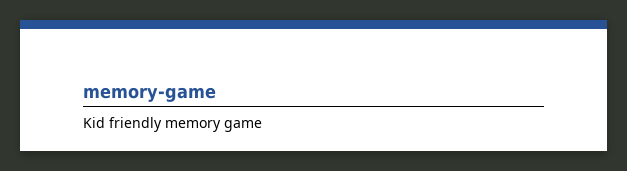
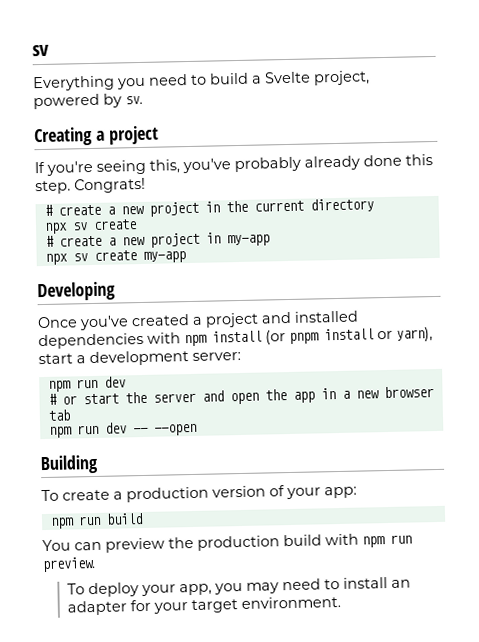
[83,87,216,102] [83,117,262,132] memory-game // Kid friendly memory game -> [32,44,49,57] [32,70,370,92] [33,93,143,110] [34,125,159,147] [34,154,433,176] [35,177,146,195] [43,198,374,217] [43,219,137,234] [44,232,270,248] [44,250,186,265] [37,281,116,302] [37,310,359,331] [38,327,433,350] [38,350,241,367] [47,376,126,392] [47,386,434,405] [47,409,70,421] [48,422,197,438] [40,454,99,475] [41,485,357,503] [49,513,143,529] [42,533,412,553] [42,557,96,573] [67,577,412,598] [67,595,342,616] sv // Everything you need to build a Svelte project, powered by sv. // Creating a project // If you're seeing this, you've probably already done this step. Congrats! // # create a new project in the current directory // npx sv create // # create a new project in my-app // npx sv create my-app // Developing // Once you've created a project and installed dependencies with npm install (or pnpm install or yarn), start a development server: // npm run dev // # or start the server and open the app in a new browser tab // npm run dev -- --open // Building // To create a production version of your app: // npm run build // You can preview the production build with npm run preview. // To deploy your app, you may need to install an adapter for your target environment.

